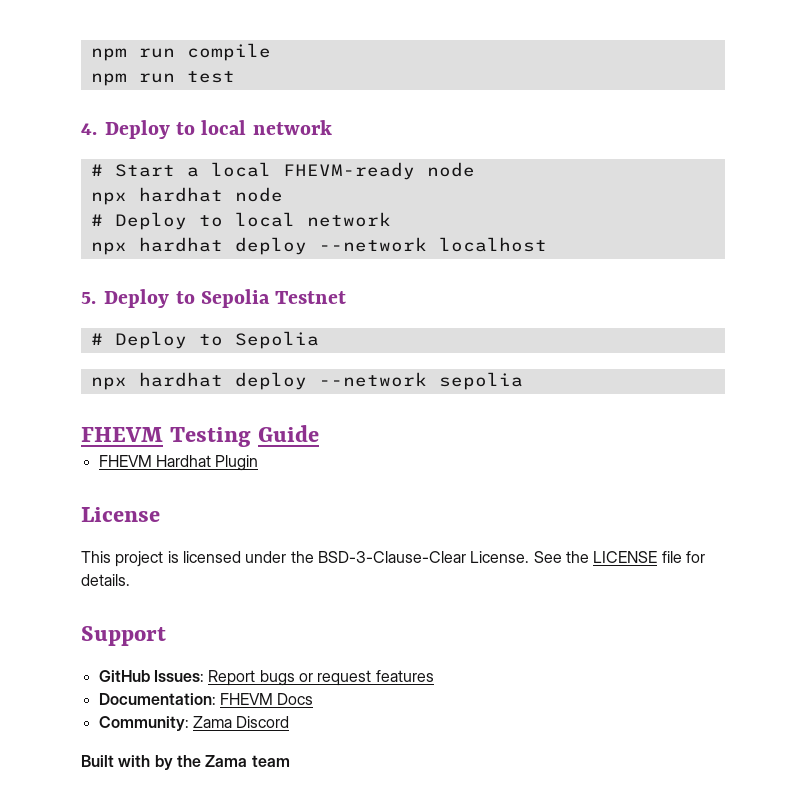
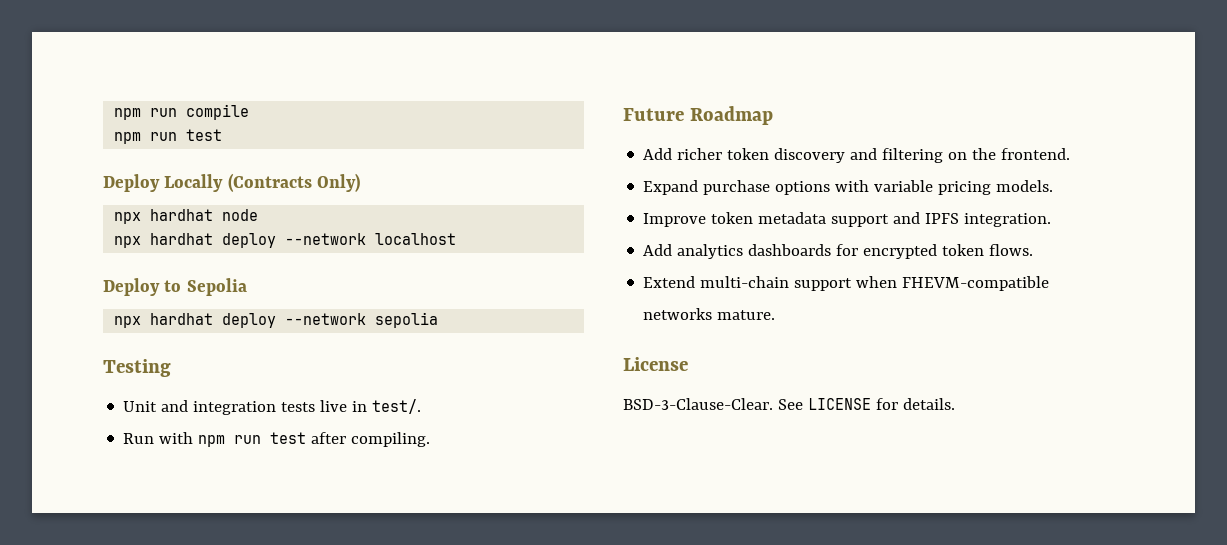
[81,120,332,139] [90,162,475,180] [90,187,283,205] [90,212,391,230] 4. Deploy to local network // # Start a local FHEVM-ready node // npx hardhat node // # Deploy to local network -> [103,173,361,192] [114,209,259,224] Deploy Locally (Contracts Only) // npx hardhat node
[81,289,346,308] [90,333,103,345] 5. Deploy to Sepolia Testnet // # -> (457, 239) none
[81,427,163,442] FHEVM -> (439, 320) none
[257,425,319,442] [98,455,259,471] [81,507,160,522] [81,551,705,567] [81,574,130,586] [81,626,166,646] [98,670,434,686] [98,693,314,705] [98,716,290,731] [81,755,290,770] Guide // FHEVM Hardhat Plugin // License // This project is licensed under the BSD-3-Clause-Clear License. See the LICENSE file for details. // Support // GitHub Issues: Report bugs or request features // Documentation: FHEVM Docs // Community: Zama Discord // Built with by the Zama team -> [123,399,422,415] [123,432,431,447] [623,106,773,125] [643,148,1071,163] [643,180,1054,195] [643,212,1052,227] [643,244,1034,259] [643,276,1050,291] [643,308,776,320] [623,357,688,371] [623,398,955,410] // Unit and integration tests live in test/. // Run with npm run test after compiling. // Future Roadmap // Add richer token discovery and filtering on the frontend. // Expand purchase options with variable pricing models. // Improve token metadata support and IPFS integration. // Add analytics dashboards for encrypted token flows. // Extend multi-chain support when FHEVM-compatible networks mature. // License // BSD-3-Clause-Clear. See LICENSE for details.

